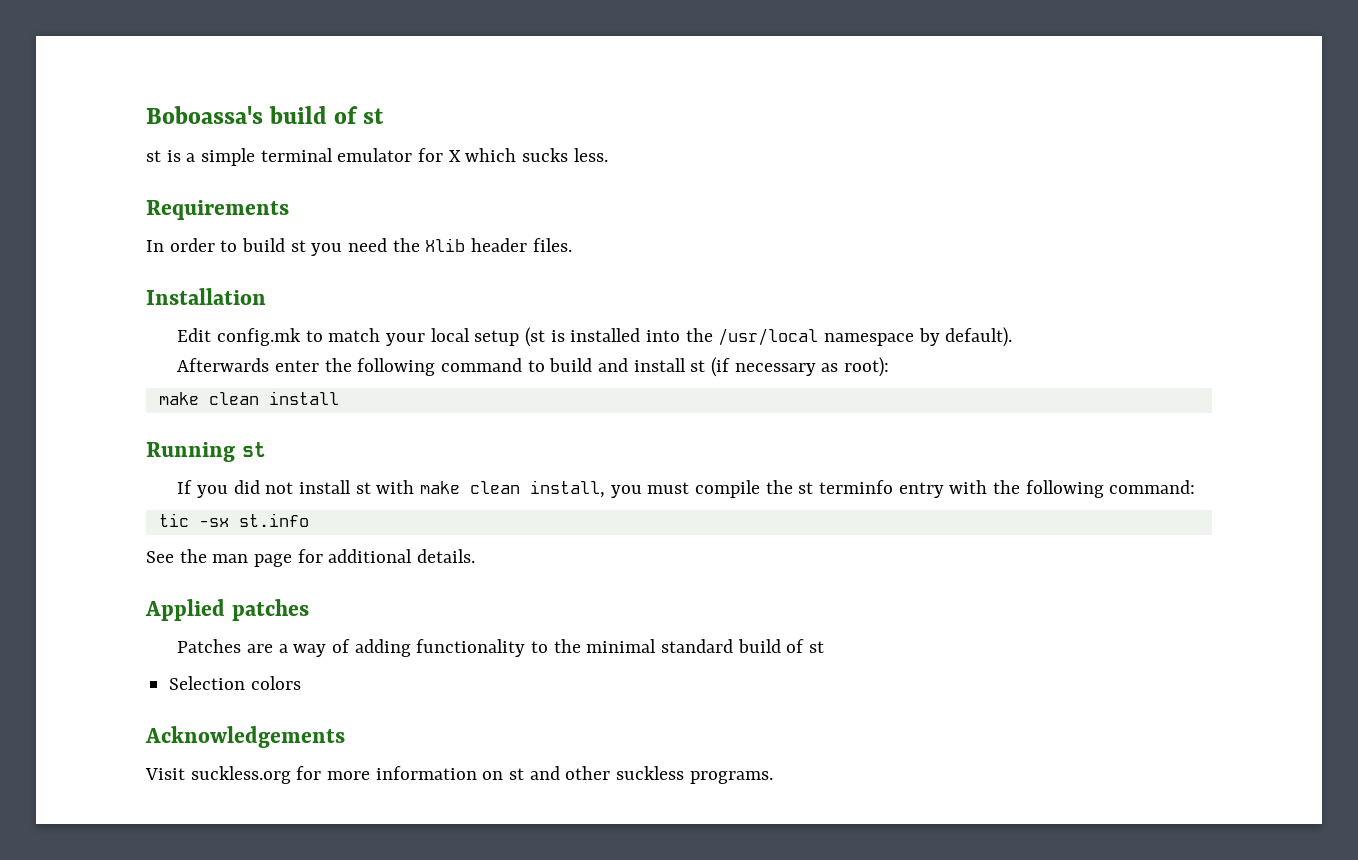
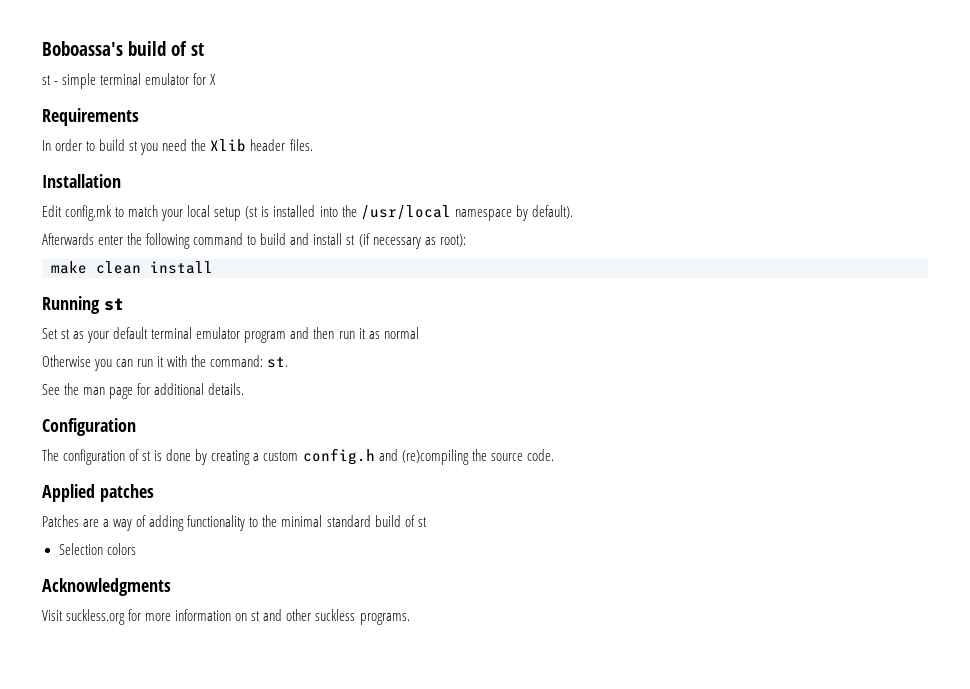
[166,150,196,162] is a -> [54,81,59,85] -
[465,148,608,162] which sucks less. -> (217, 79) none
[177,480,944,498] If you did not install st with make clean install, you must compile the st terminfo entry -> [42,327,419,343] [42,355,165,371] Set st as your default terminal emulator program and then run it as normal // Otherwise you can run it
[1025,480,1104,498] following -> (207, 361) none
[158,513,309,527] // tic -sx st.info -> [267,357,289,368] st.
(476, 556) none -> [42,418,136,436] [42,448,554,465] // Configuration // The configuration of st is done by creating a custom config.h and (re)compiling the source code.
[145,726,345,748] Acknowledgements -> [42,578,171,596] Acknowledgments

